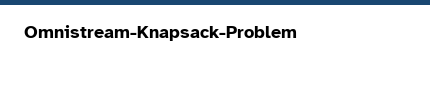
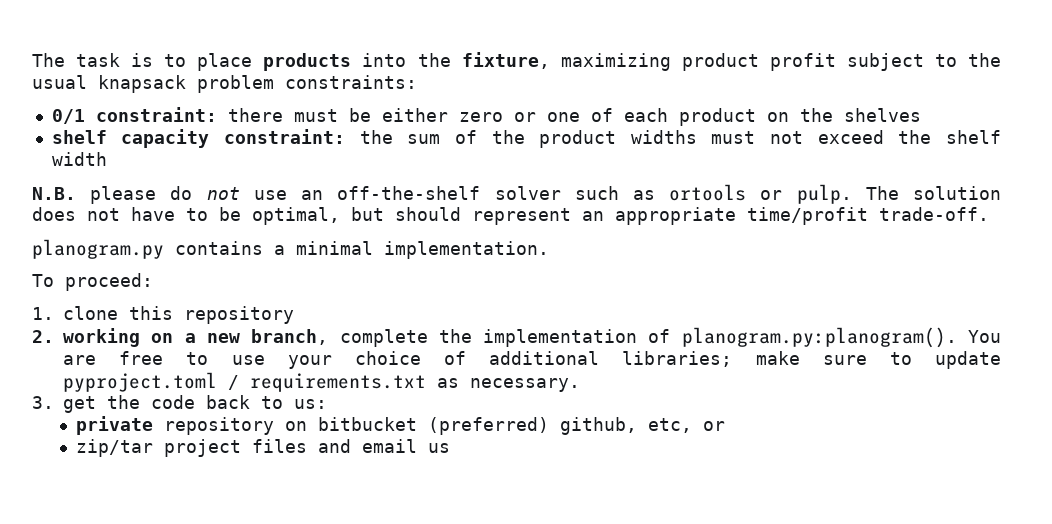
[24,25,297,41] Omnistream-Knapsack-Problem -> [32,52,1001,71] [32,75,417,93] [51,107,921,126] [51,129,1002,148] [51,152,107,166] [32,184,1001,204] [32,207,989,225] [32,239,549,259] [32,273,153,291] [32,306,294,324] [32,327,1001,348] [63,351,1001,369] [63,372,580,392] [32,395,327,413] [76,416,726,435] [76,439,451,457] The task is to place products into the fixture, maximizing product profit subject to the usual knapsack problem constraints: // 0/1 constraint: there must be either zero or one of each product on the shelves // shelf capacity constraint: the sum of the product widths must not exceed the shelf width // N.B. please do not use an off-the-shelf solver such as ortools or pulp. The solution does not have to be optimal, but should represent an appropriate time/profit trade-off. // planogram.py contains a minimal implementation. // To proceed: // 1. clone this repository // 2. working on a new branch, complete the implementation of planogram.py:planogram(). You are free to use your choice of additional libraries; make sure to update pyproject.toml / requirements.txt as necessary. // 3. get the code back to us: // private repository on bitbucket (preferred) github, etc, or // zip/tar project files and email us

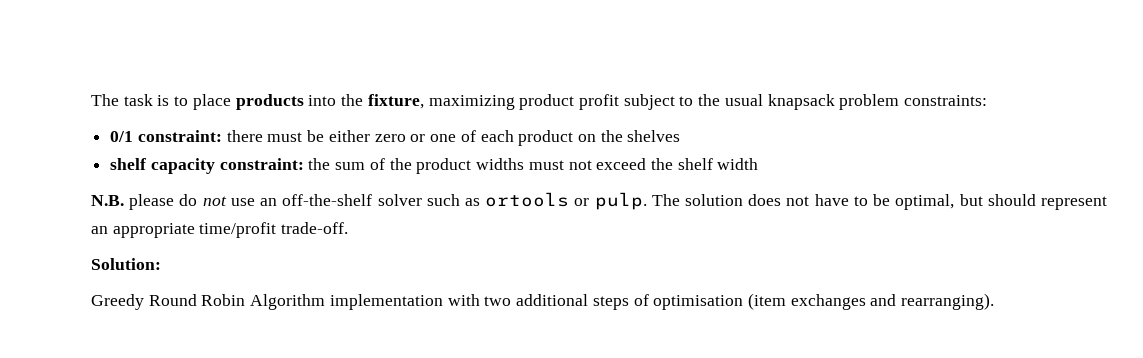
[32,239,549,259] [32,273,153,291] [32,306,294,324] [32,327,1001,348] [63,351,1001,369] [63,372,580,392] [32,395,327,413] [76,416,726,435] [76,439,451,457] planogram.py contains a minimal implementation. // To proceed: // 1. clone this repository // 2. working on a new branch, complete the implementation of planogram.py:planogram(). You are free to use your choice of additional libraries; make sure to update pyproject.toml / requirements.txt as necessary. // 3. get the code back to us: // private repository on bitbucket (preferred) github, etc, or // zip/tar project files and email us -> [91,258,161,270] [91,293,995,310] Solution: // Greedy Round Robin Algorithm implementation with two additional steps of optimisation (item exchanges and rearranging).

